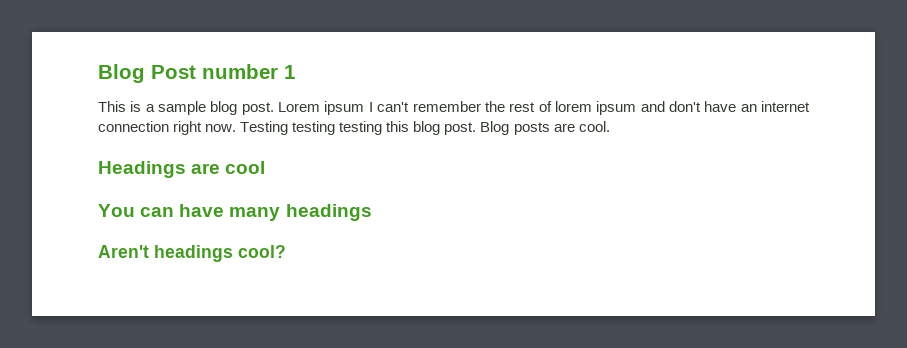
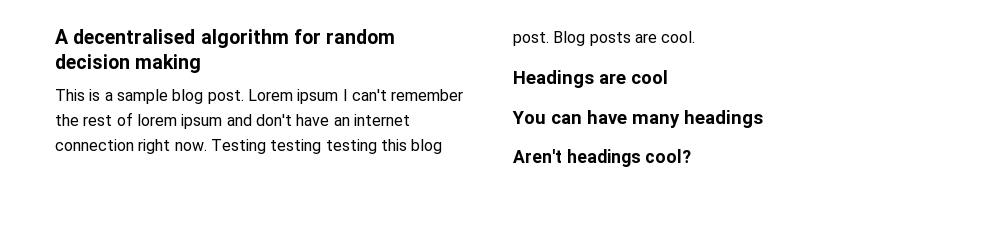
[98,64,295,83] Blog Post number 1 -> [55,29,396,48] [55,54,202,73] A decentralised algorithm for random decision making

